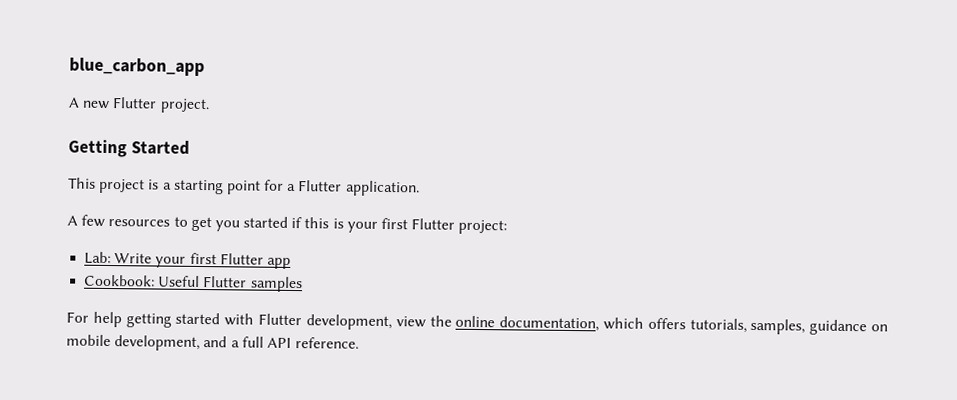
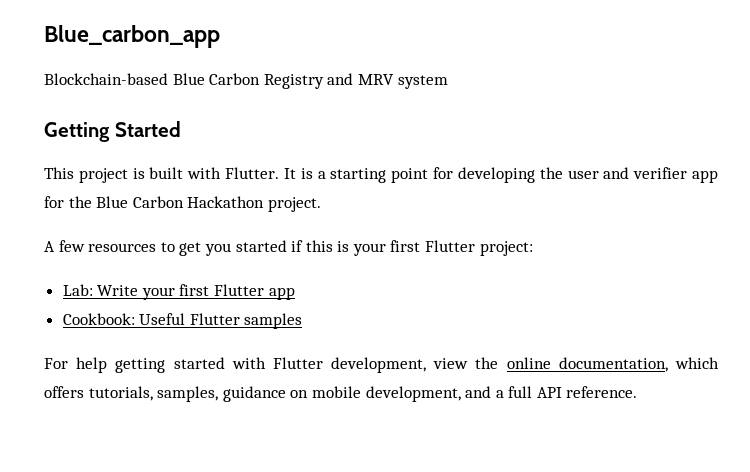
[69,57,205,77] [68,97,210,114] blue_carbon_app // A new Flutter project. -> [44,25,220,48] [44,73,448,89] Blue_carbon_app // Blockchain-based Blue Carbon Registry and MRV system
[162,179,420,197] a starting point for a Flutter application. -> [149,167,719,183] [44,196,321,212] built with Flutter. It is a starting point for developing the user and verifier app for the Blue Carbon Hackathon project.

